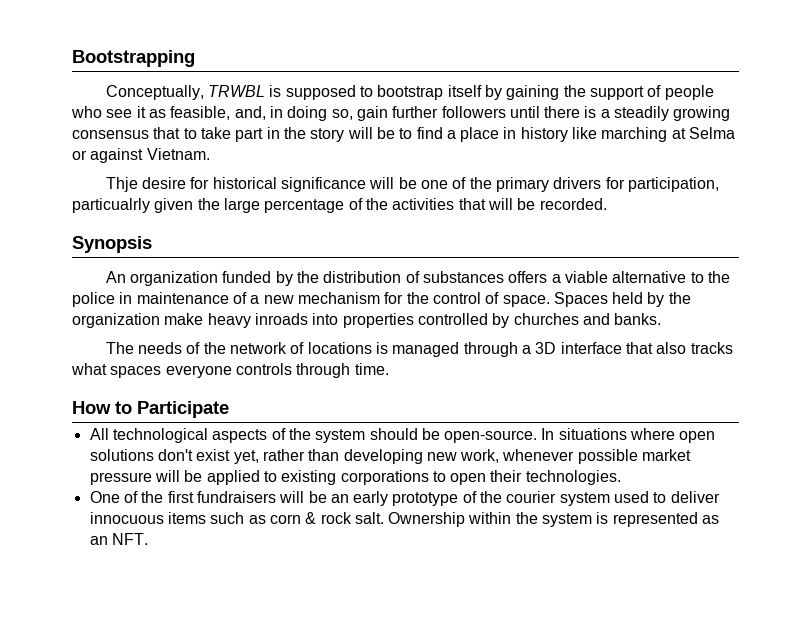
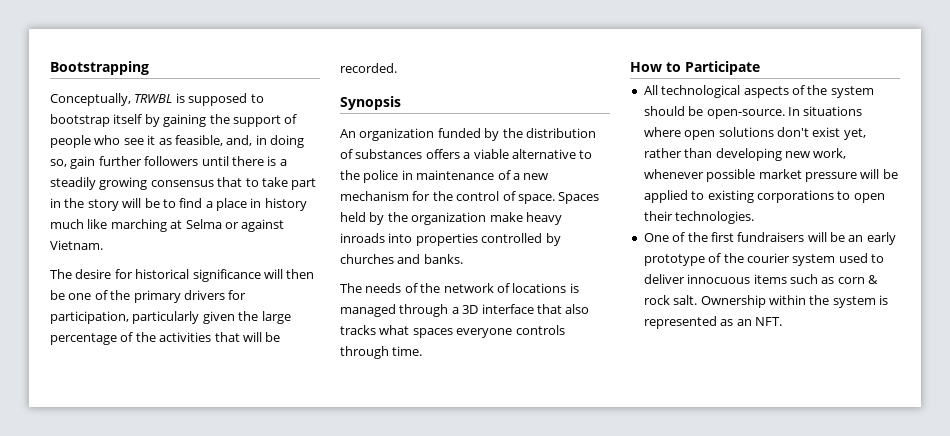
(568, 134) none -> [50,219,84,229] much
[105,177,138,192] Thje -> [50,269,72,279] The
(395, 183) none -> [286,269,315,279] then
[72,198,150,213] particualrly -> [132,311,200,324] particularly

